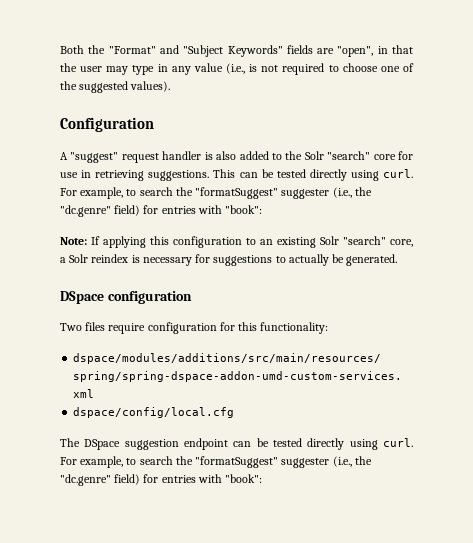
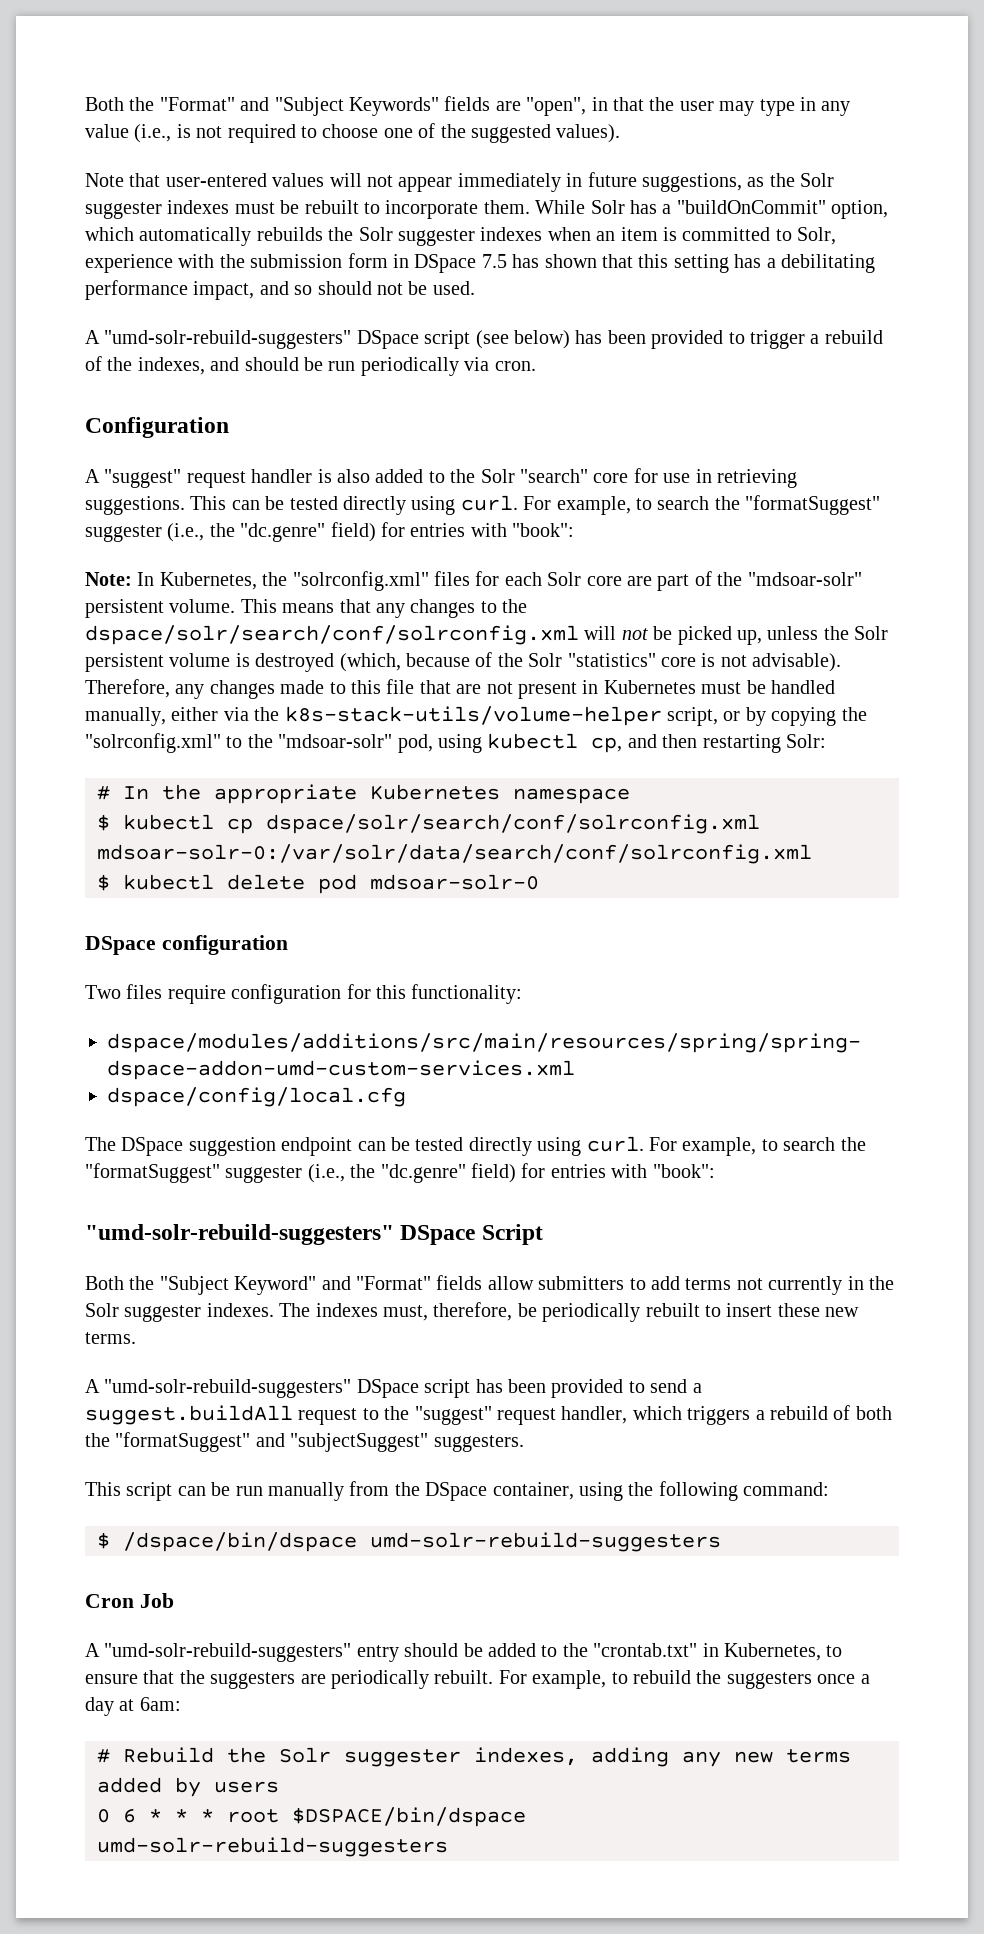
(171, 86) none -> [85,172,835,192] [85,200,889,219] [85,227,837,246] [85,253,875,273] [85,280,475,300] [85,330,883,349] [85,356,536,376] // Note that user-entered values will not appear immediately in future suggestions, as the Solr suggester indexes must be rebuilt to incorporate them. While Solr has a "buildOnCommit" option, which automatically rebuilds the Solr suggester indexes when an item is committed to Solr, experience with the submission form in DSpace 7.5 has shown that this setting has a debilitating performance impact, and so should not be used. // A "umd-solr-rebuild-suggesters" DSpace script (see below) has been provided to trigger a rebuild of the indexes, and should be run periodically via cron.
[91,236,413,248] [60,254,398,266] If applying this configuration to an existing Solr "search" core, a Solr reindex is necessary for suggestions to actually be generated. -> [137,571,862,591] [85,599,528,618] [85,625,889,645] [85,652,842,672] [85,679,835,699] [85,706,867,726] [85,733,826,753] [97,784,630,804] [97,814,760,834] [97,844,812,864] [97,874,539,894] In Kubernetes, the "solrconfig.xml" files for each Solr core are part of the "mdsoar-solr" persistent volume. This means that any changes to the dspace/solr/search/conf/solrconfig.xml will not be picked up, unless the Solr persistent volume is destroyed (which, because of the Solr "statistics" core is not advisable). Therefore, any changes made to this file that are not present in Kubernetes must be handled manually, either via the k8s-stack-utils/volume-helper script, or by copying the "solrconfig.xml" to the "mdsoar-solr" pod, using kubectl cp, and then restarting Solr: // # In the appropriate Kubernetes namespace // $ kubectl cp dspace/solr/search/conf/solrconfig.xml mdsoar-solr-0:/var/solr/data/search/conf/solrconfig.xml // $ kubectl delete pod mdsoar-solr-0
(263, 478) none -> [85,1224,543,1245] [85,1275,894,1295] [85,1302,860,1322] [85,1332,136,1344] [85,1379,702,1398] [85,1405,892,1425] [85,1432,524,1452] [85,1481,830,1501] [97,1532,721,1552] [85,1593,174,1608] [85,1643,843,1662] [85,1670,870,1689] [85,1697,181,1716] [97,1747,851,1767] [97,1777,279,1797] [97,1807,526,1827] [97,1837,448,1857] // "umd-solr-rebuild-suggesters" DSpace Script // Both the "Subject Keyword" and "Format" fields allow submitters to add terms not currently in the Solr suggester indexes. The indexes must, therefore, be periodically rebuilt to insert these new terms. // A "umd-solr-rebuild-suggesters" DSpace script has been provided to send a suggest.buildAll request to the "suggest" request handler, which triggers a rebuild of both the "formatSuggest" and "subjectSuggest" suggesters. // This script can be run manually from the DSpace container, using the following command: // $ /dspace/bin/dspace umd-solr-rebuild-suggesters // Cron Job // A "umd-solr-rebuild-suggesters" entry should be added to the "crontab.txt" in Kubernetes, to ensure that the suggesters are periodically rebuilt. For example, to rebuild the suggesters once a day at 6am: // # Rebuild the Solr suggester indexes, adding any new terms added by users // 0 6 * * * root $DSPACE/bin/dspace umd-solr-rebuild-suggesters

